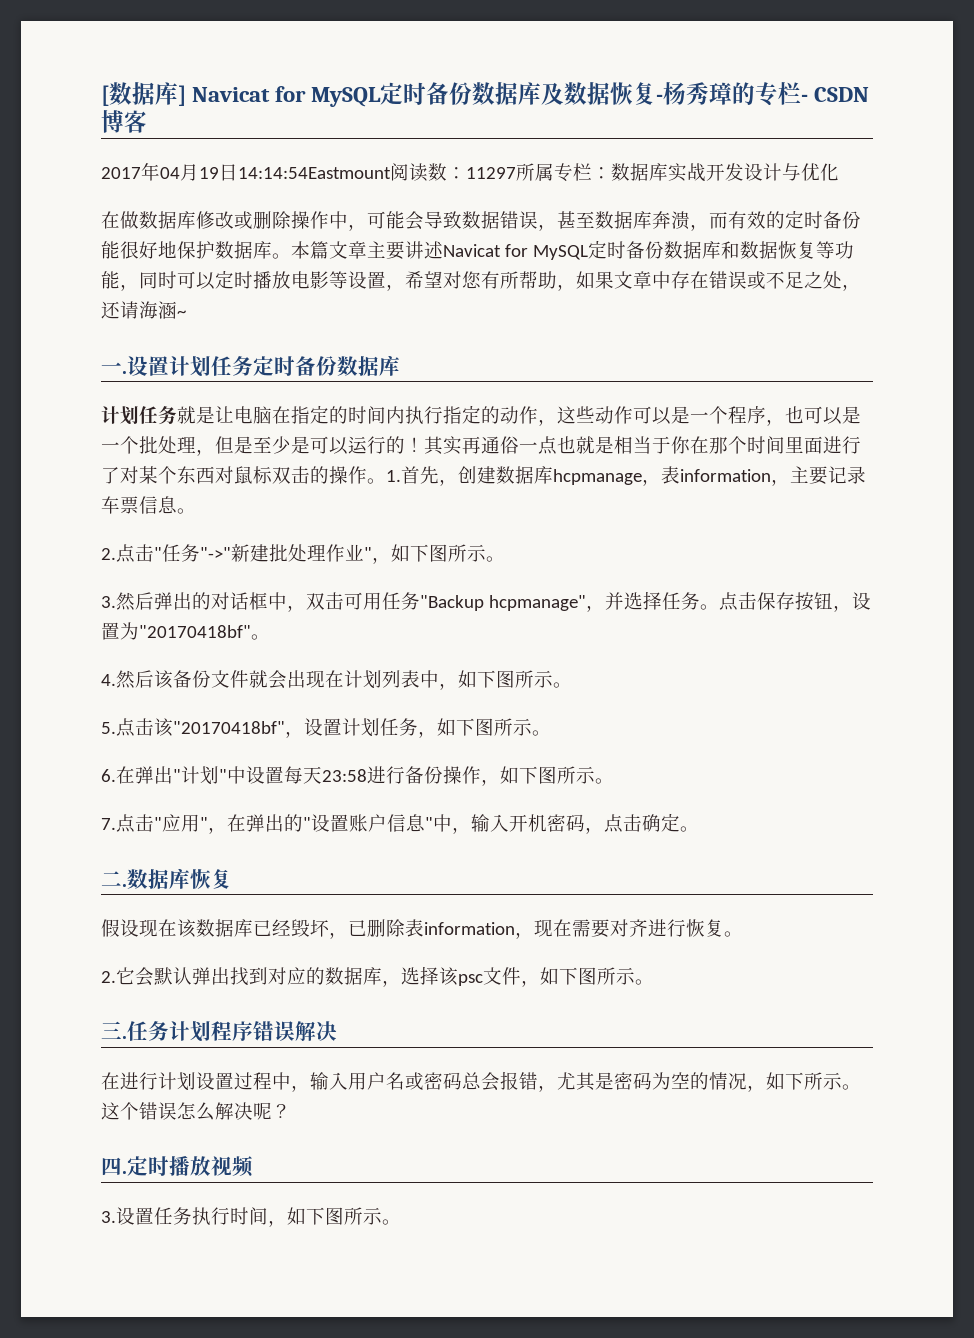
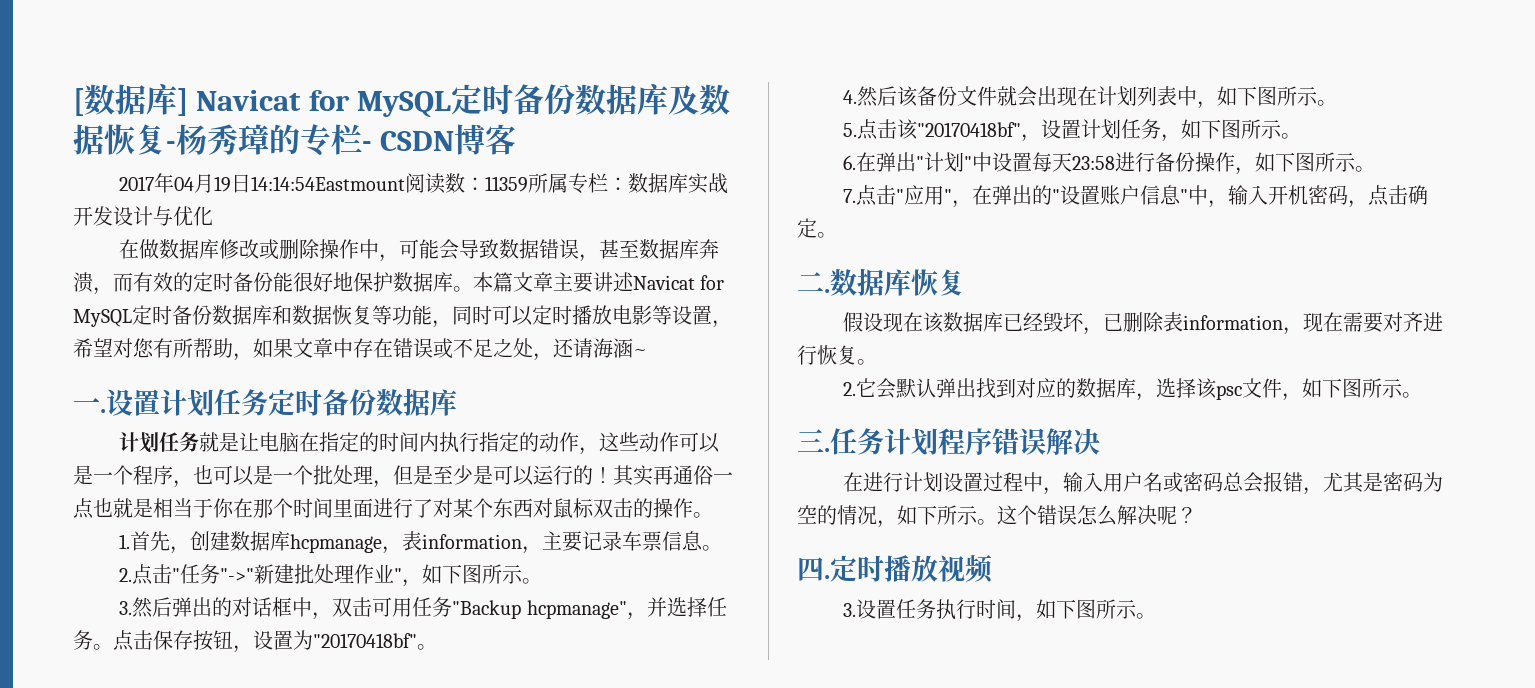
[466,167,516,179] 11297 -> [485,176,529,192] 11359
(386, 481) none -> (713, 515) //

